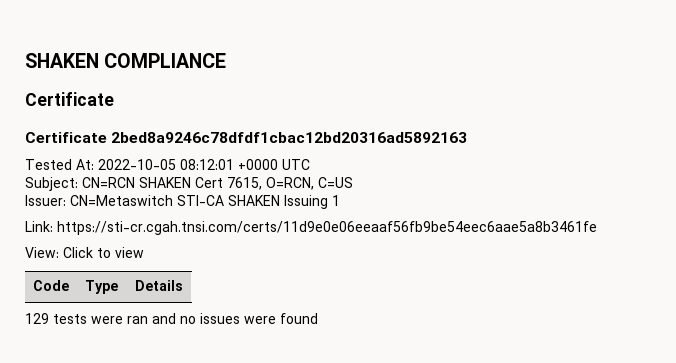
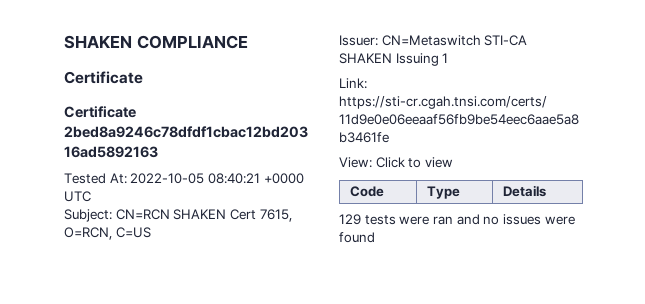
[180,159,234,170] 08:12:01 -> [207,173,260,184] 08:40:21

